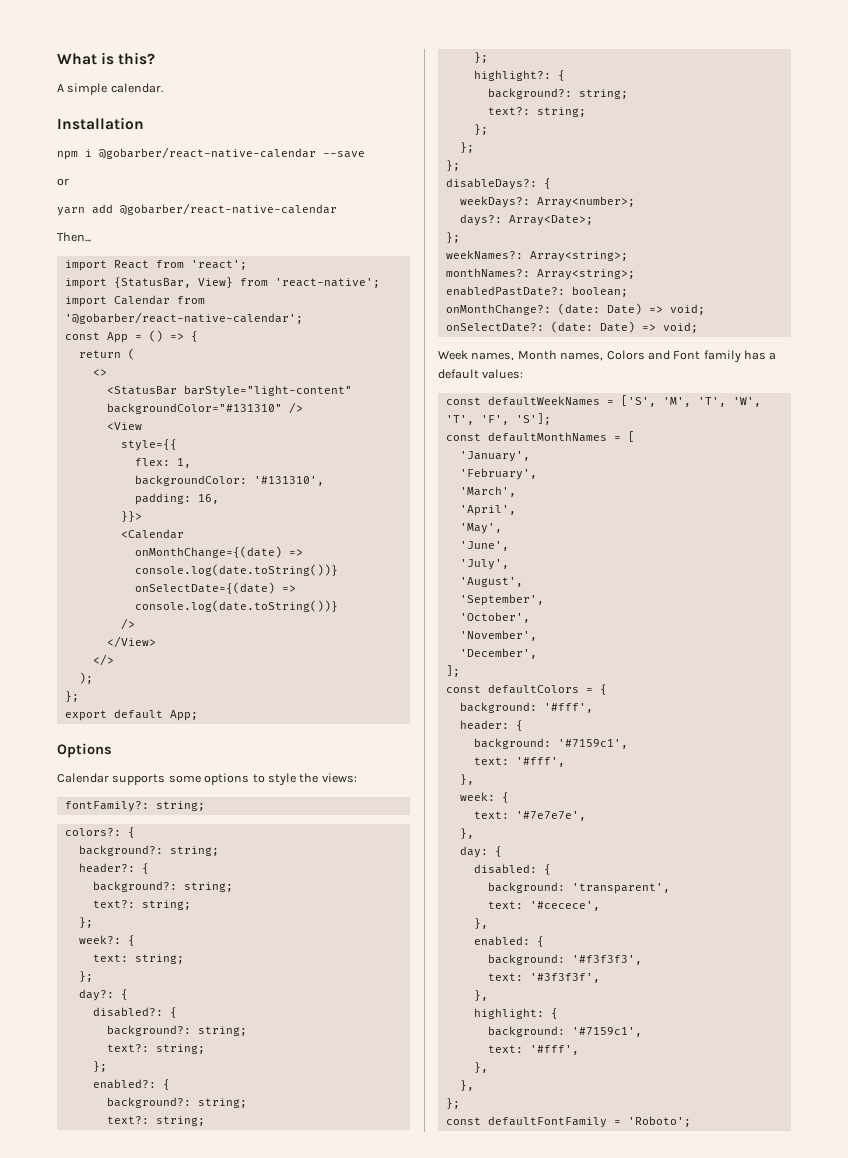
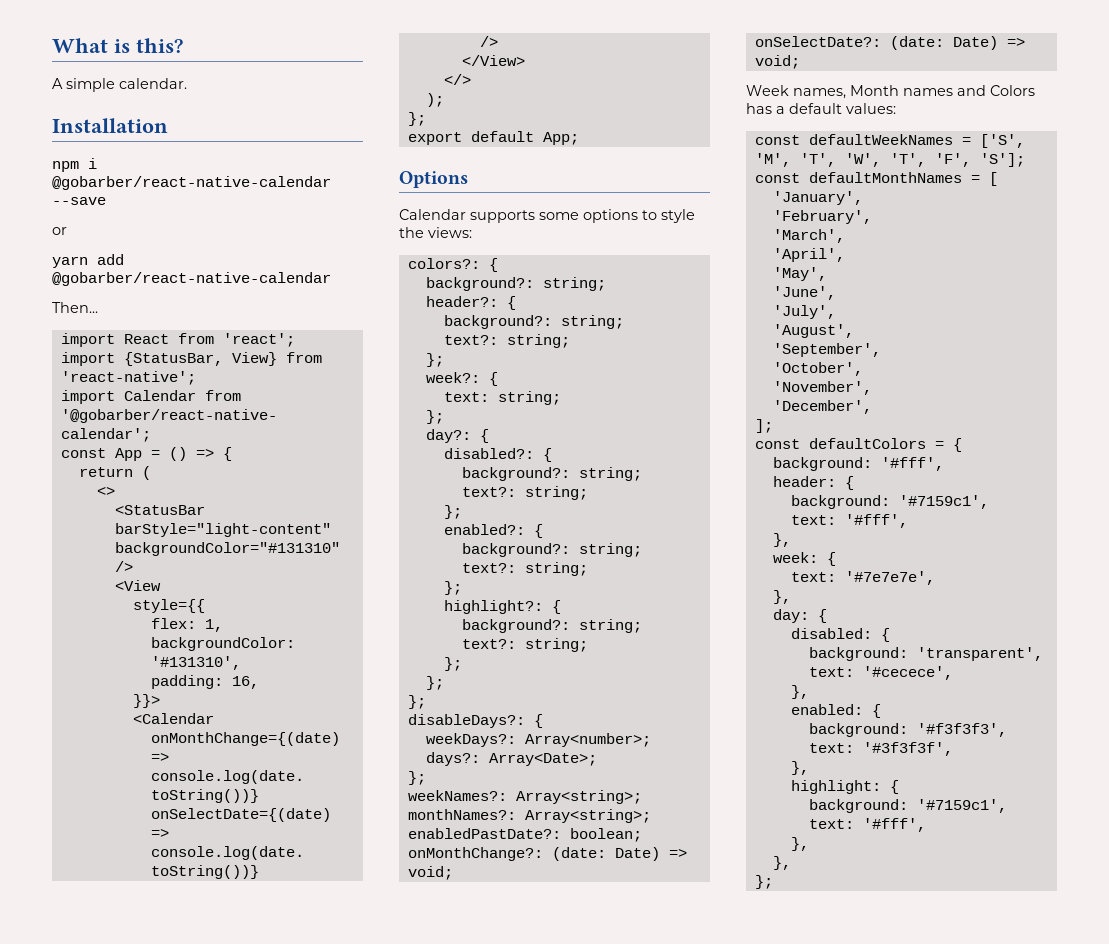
[64,801,205,812] // fontFamily?: string; -> (472, 232) none
[560,350,741,363] names, Colors and Font family -> [903,85,1035,96] names and Colors
[445,1116,691,1128] // const defaultFontFamily = 'Roboto'; -> (773, 882) none

